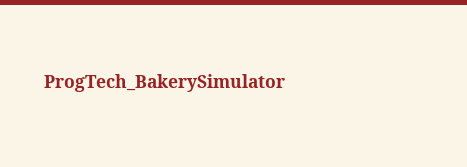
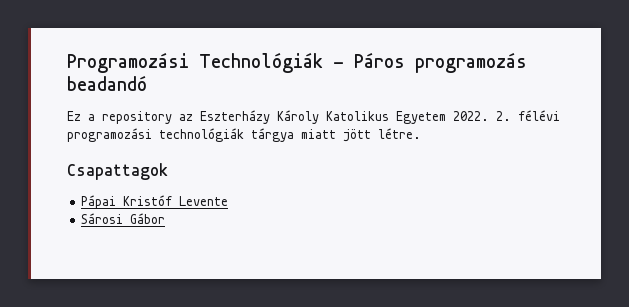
[44,74,285,92] ProgTech_BakerySimulator -> [67,52,527,73] [67,75,147,91] [67,110,560,124] [67,128,421,142] [67,163,168,180] [81,195,229,209] [81,213,166,224] Programozási Technológiák - Páros programozás beadandó // Ez a repository az Eszterházy Károly Katolikus Egyetem 2022. 2. félévi programozási technológiák tárgya miatt jött létre. // Csapattagok // Pápai Kristóf Levente // Sárosi Gábor

